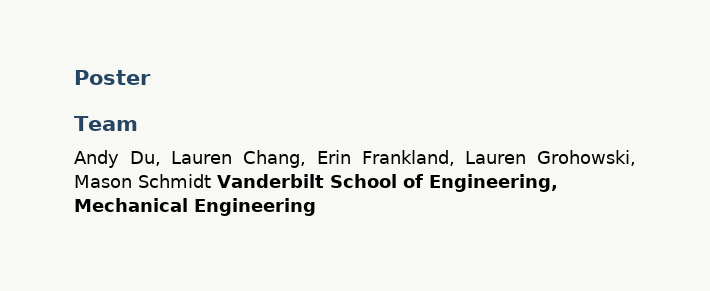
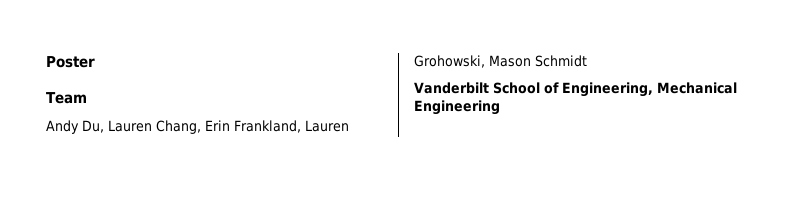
(211, 181) none -> (587, 61) //

